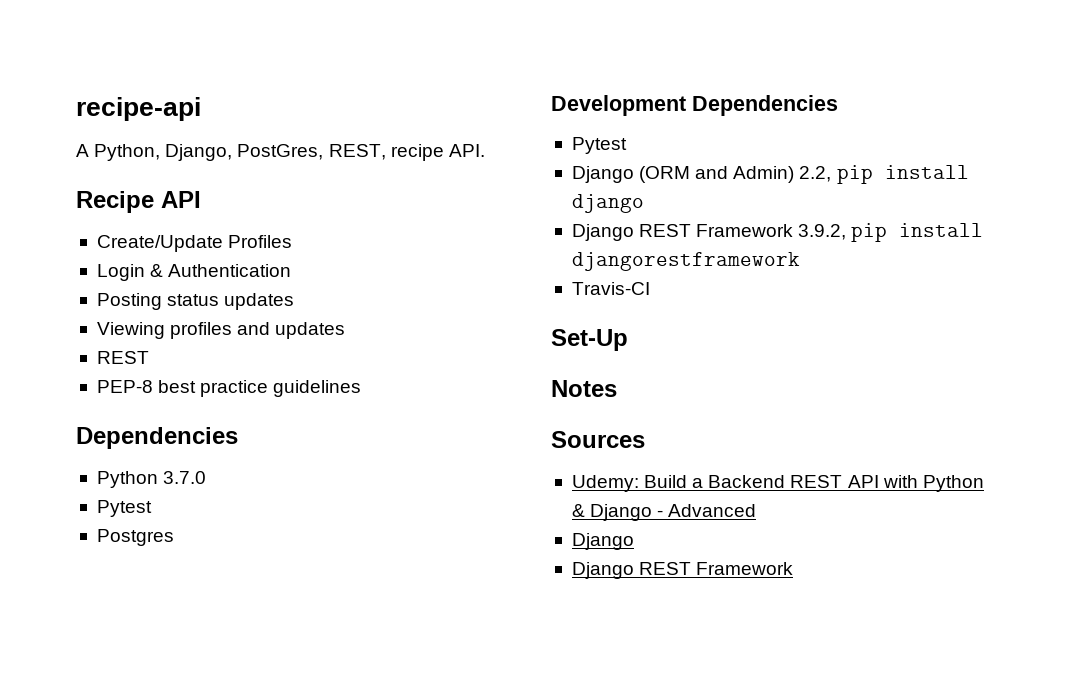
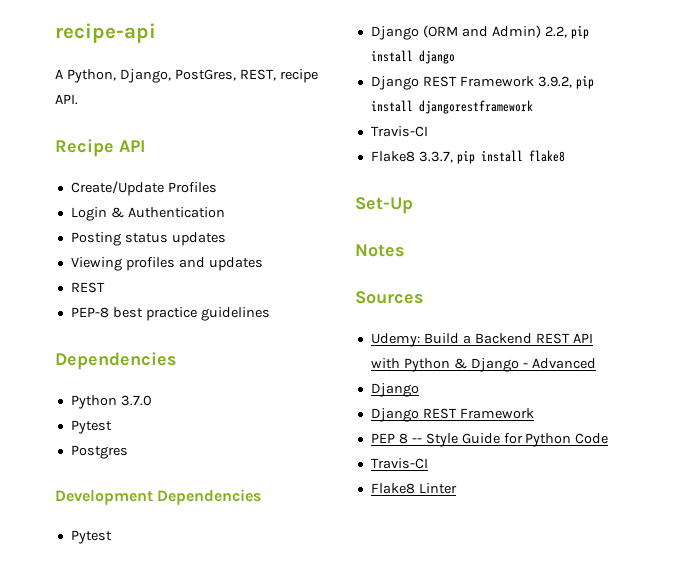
(650, 288) none -> [370,150,565,164] // Flake8 3.3.7, pip install flake8
(794, 568) none -> [370,433,609,447] [370,458,428,469] [370,483,457,494] // PEP 8 -- Style Guide for Python Code // Travis-CI // Flake8 Linter

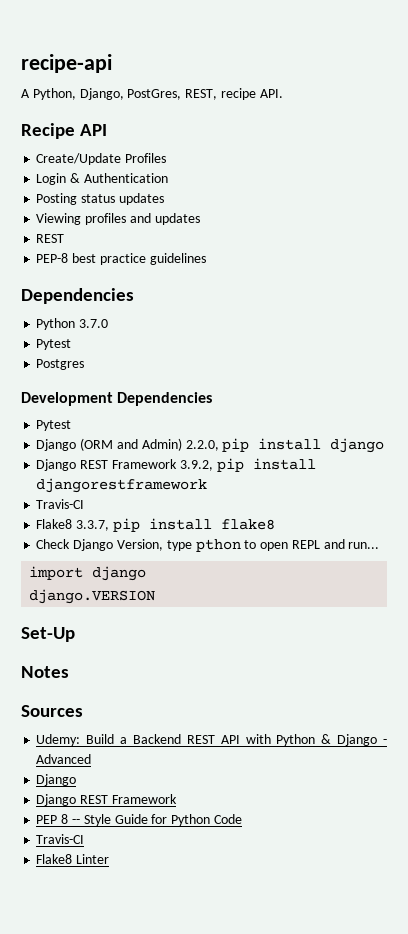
[544,26,567,38] 2.2, -> [185,440,219,451] 2.2.0,
(565, 156) none -> [36,539,380,552] [29,566,147,581] [29,589,156,604] // Check Django Version, type pthon to open REPL and run... // import django // django.VERSION

